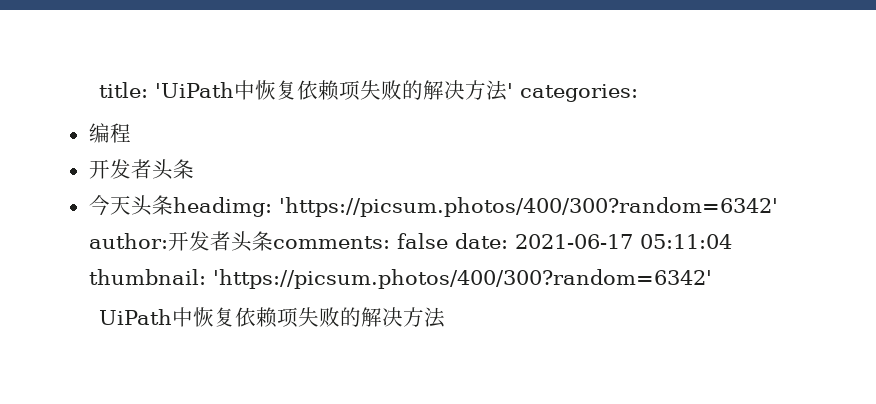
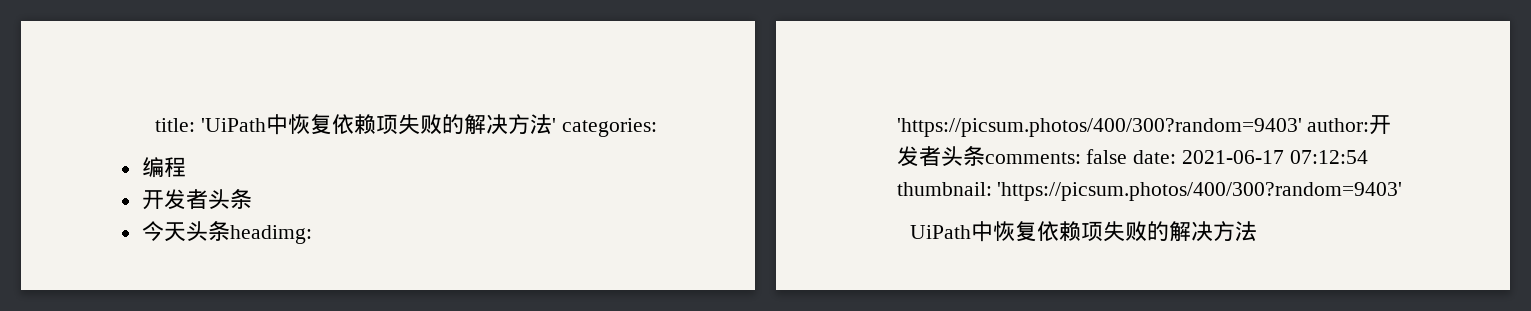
[278,197,778,217] 'https://picsum.photos/400/300?random=6342' -> [896,118,1302,137] 'https://picsum.photos/400/300?random=9403'
[639,234,732,249] [88,269,712,289] 05:11:04 thumbnail: 'https://picsum.photos/400/300?random=6342' -> [1289,150,1368,164] [896,182,1403,201] 07:12:54 thumbnail: 'https://picsum.photos/400/300?random=9403'

